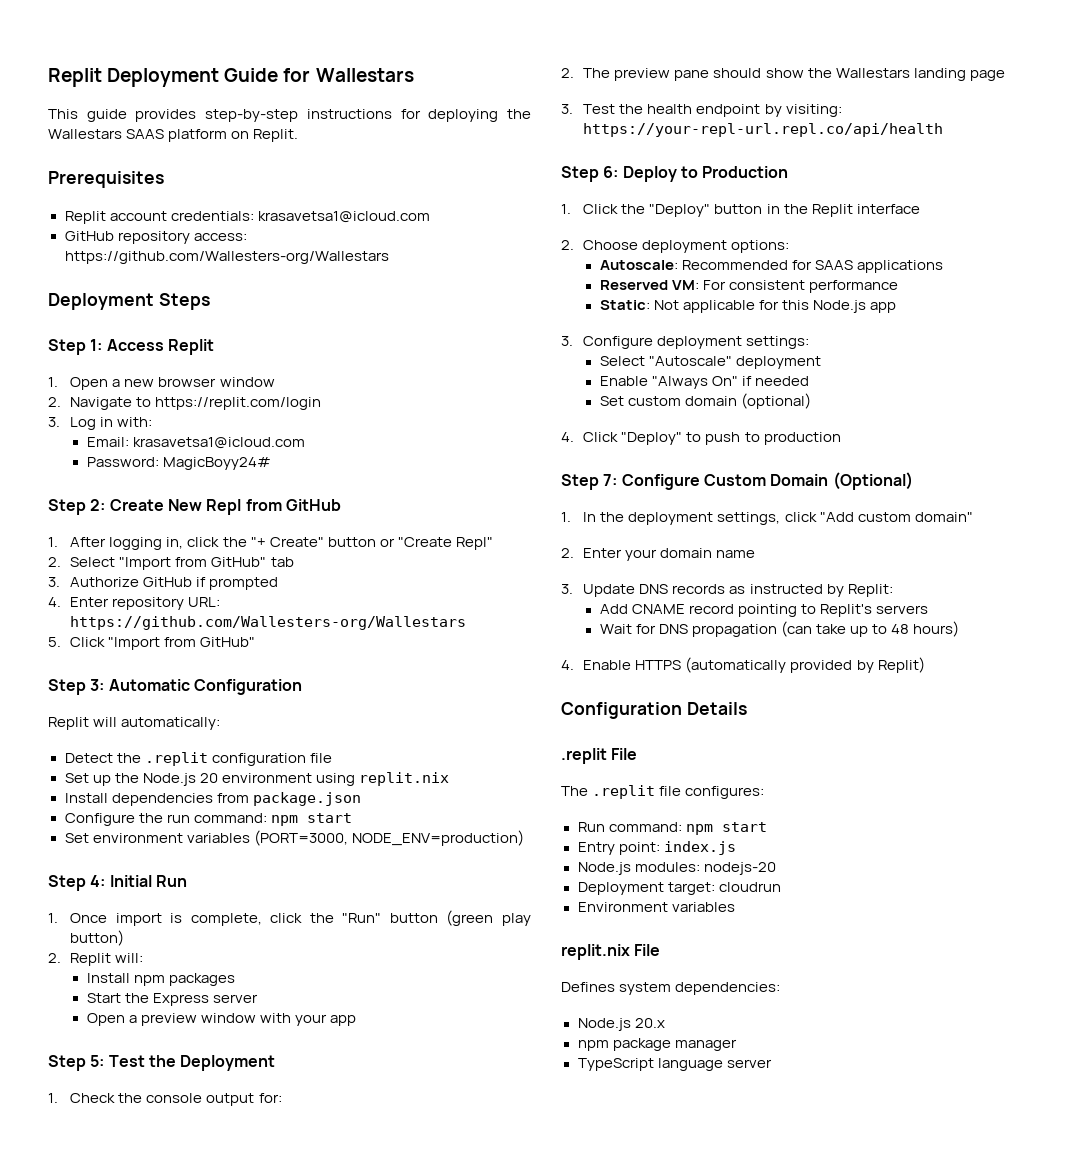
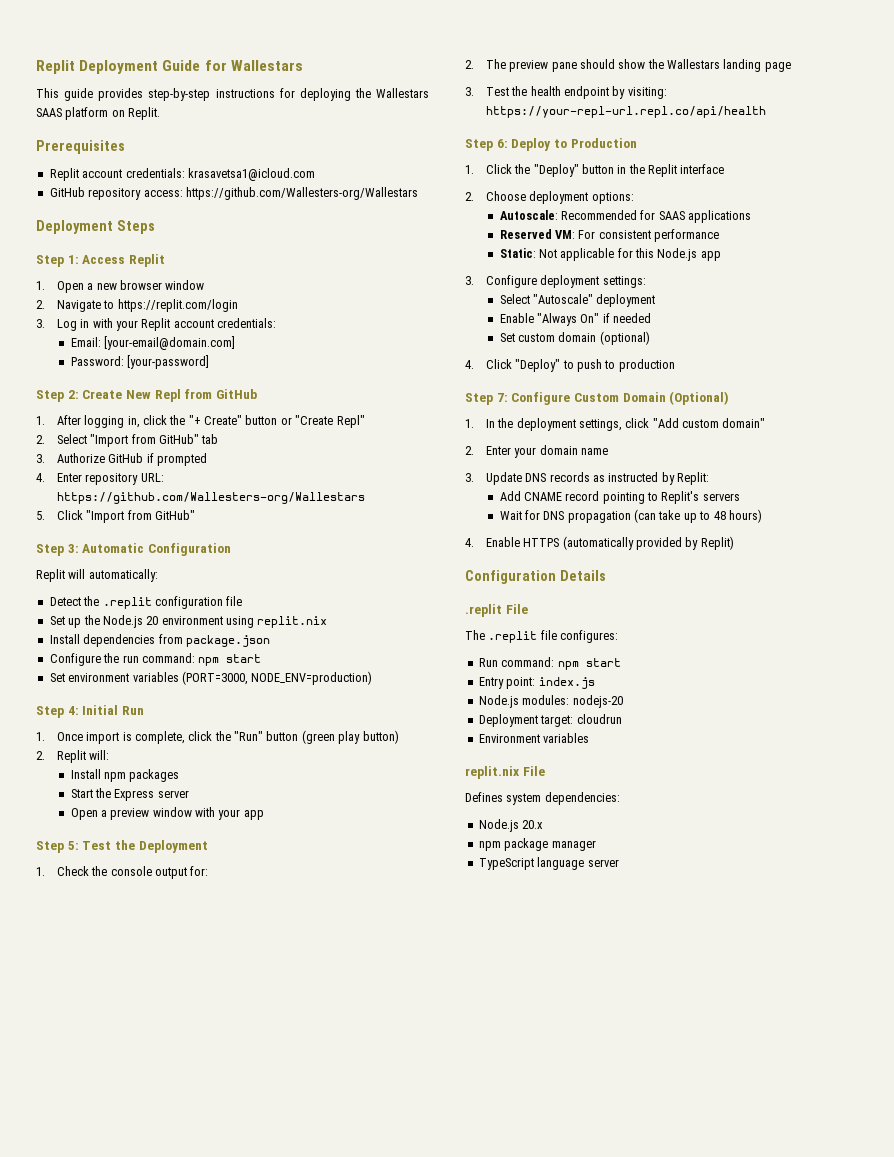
[117,417,153,427] with: -> [92,318,277,331] with your Replit account credentials:
[132,437,305,449] krasavetsa1@icloud.com -> [103,336,235,350] [your-email@domain.com]
[162,457,271,470] MagicBoyy24# -> [126,355,209,369] [your-password]

